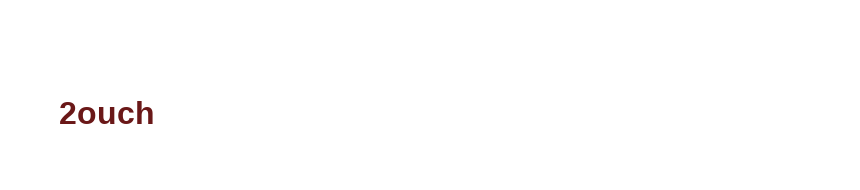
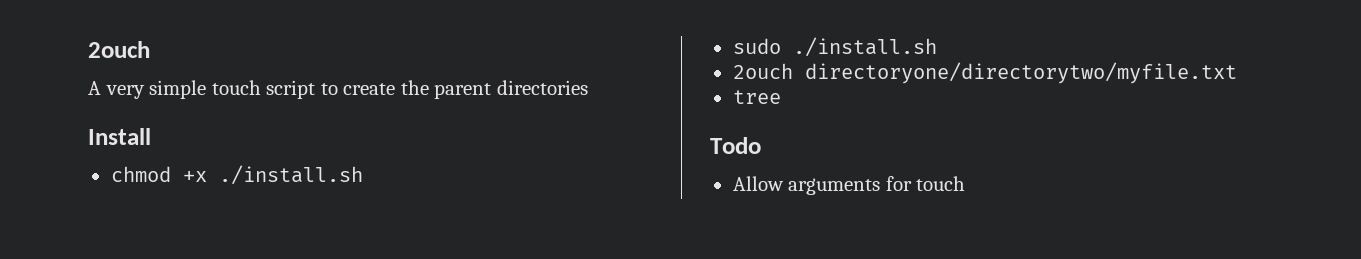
[59,101,155,124] 2ouch -> [88,41,150,58] [88,80,588,99] [88,128,151,145] [110,165,363,185] [732,37,937,57] [732,62,1237,84] [732,90,781,104] [710,137,761,154] [732,176,966,195] 2ouch // A very simple touch script to create the parent directories // Install // chmod +x ./install.sh // sudo ./install.sh // 2ouch directoryone/directorytwo/myfile.txt // tree // Todo // Allow arguments for touch

